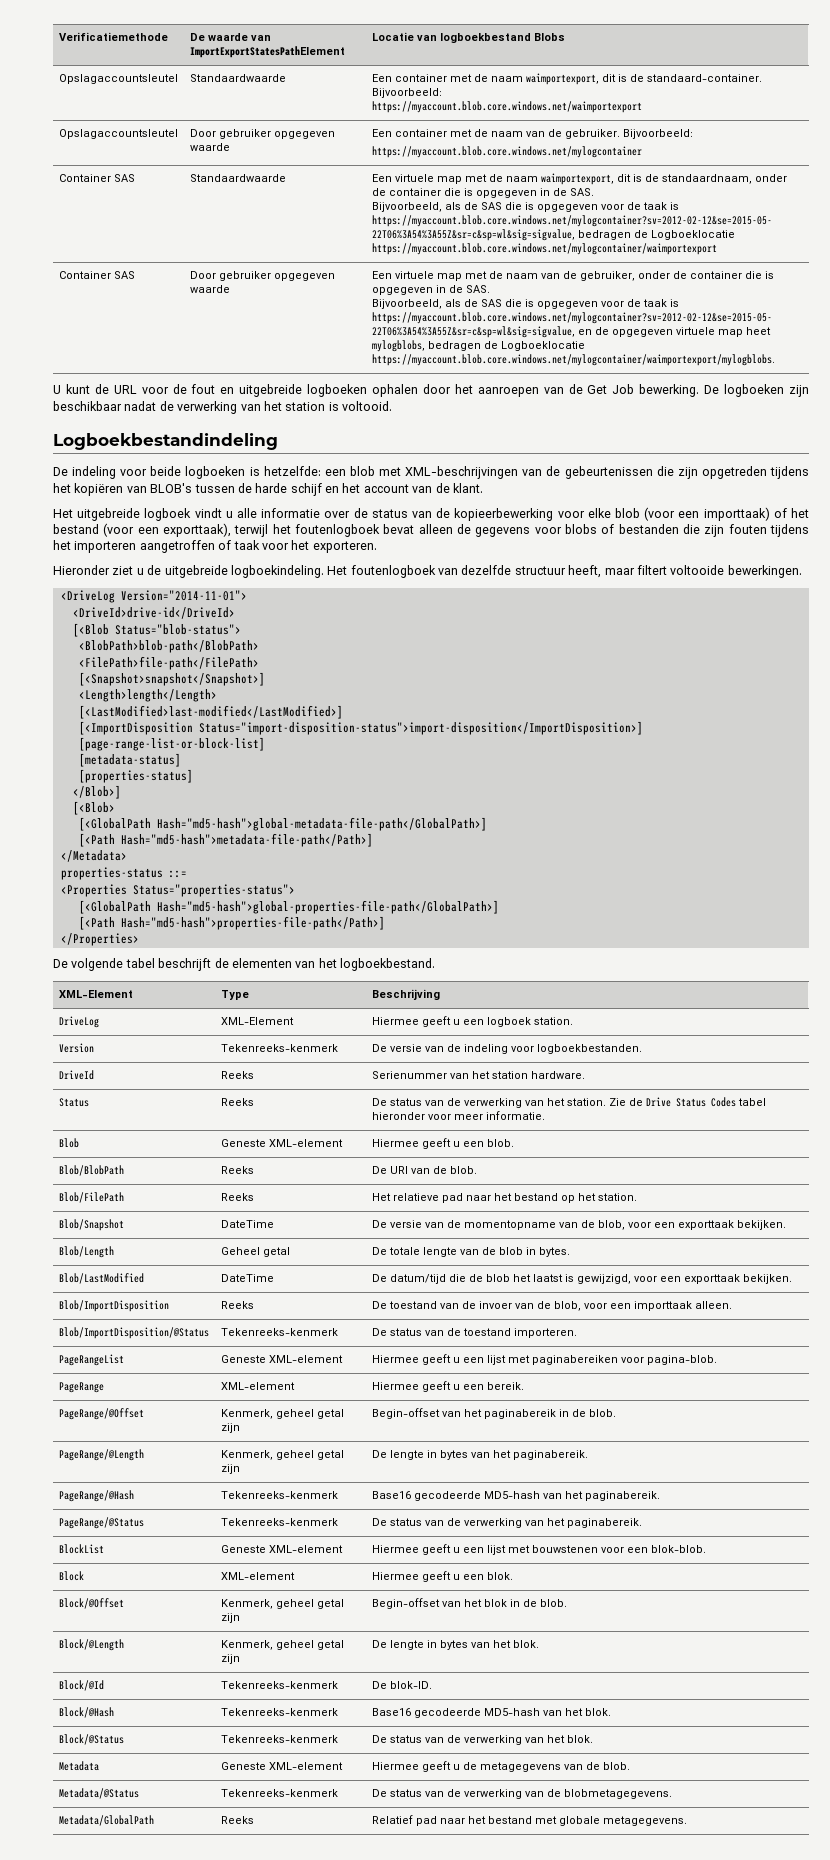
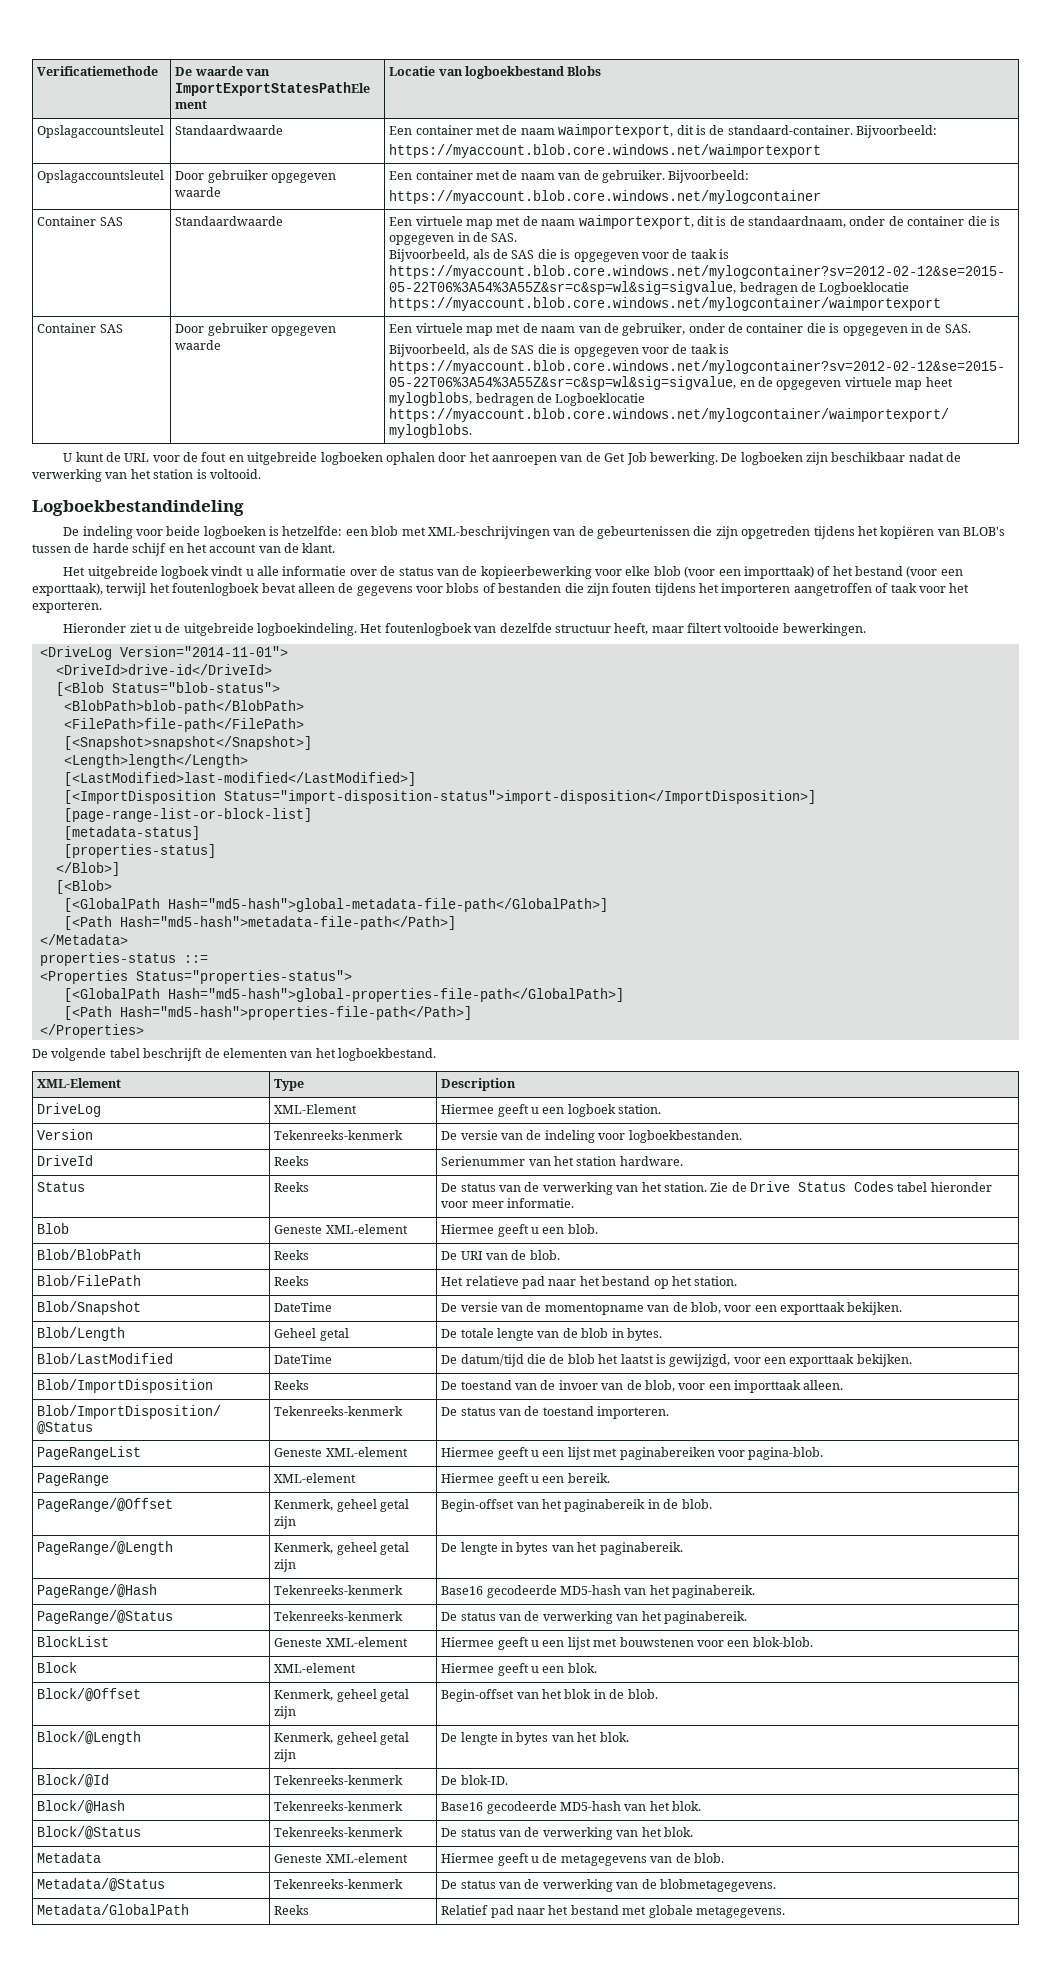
[371,989,440,1000] Beschrijving -> [441,1078,517,1091] Description

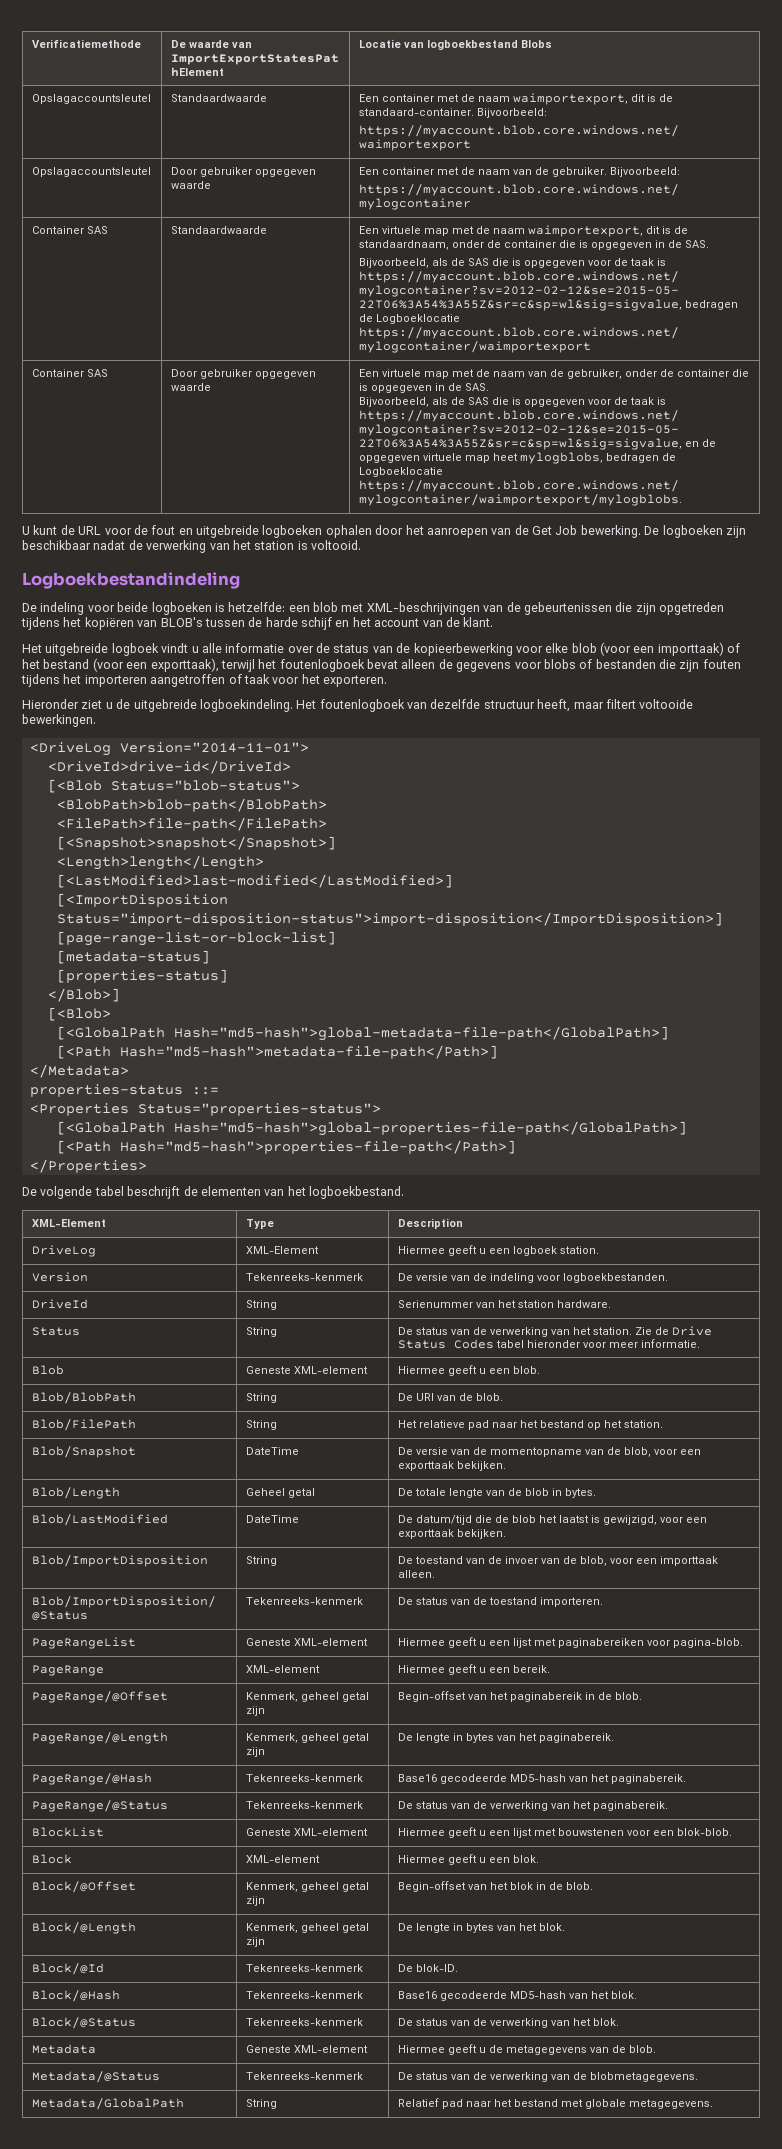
[274,1156,310,1166] Reeks -> [245,1300,277,1310] String
[274,1182,310,1192] Reeks -> [245,1327,277,1337] String
[274,1250,310,1260] Reeks -> [245,1393,277,1403] String
[274,1276,310,1286] Reeks -> [245,1420,277,1430] String
[274,1380,310,1390] Reeks -> [245,1556,277,1566] String
[274,1905,310,1915] Reeks -> [245,2099,277,2109] String

